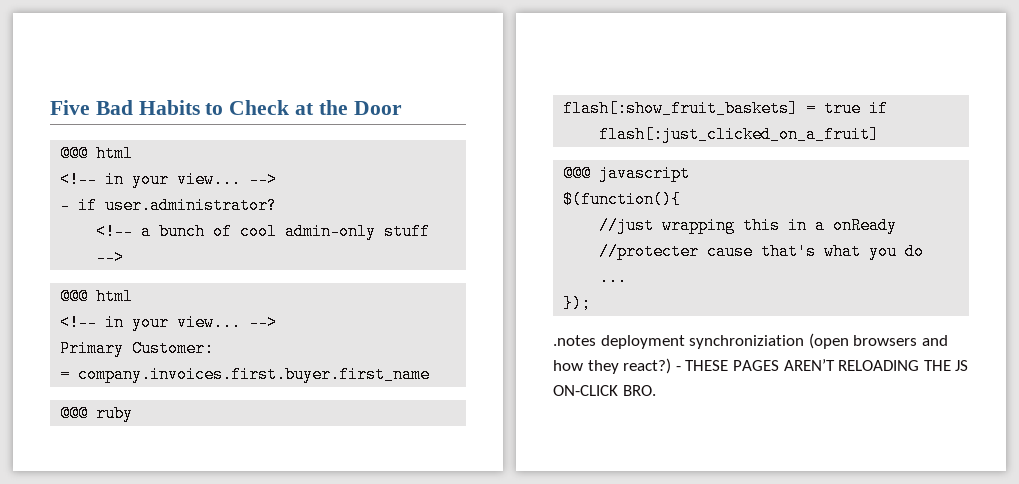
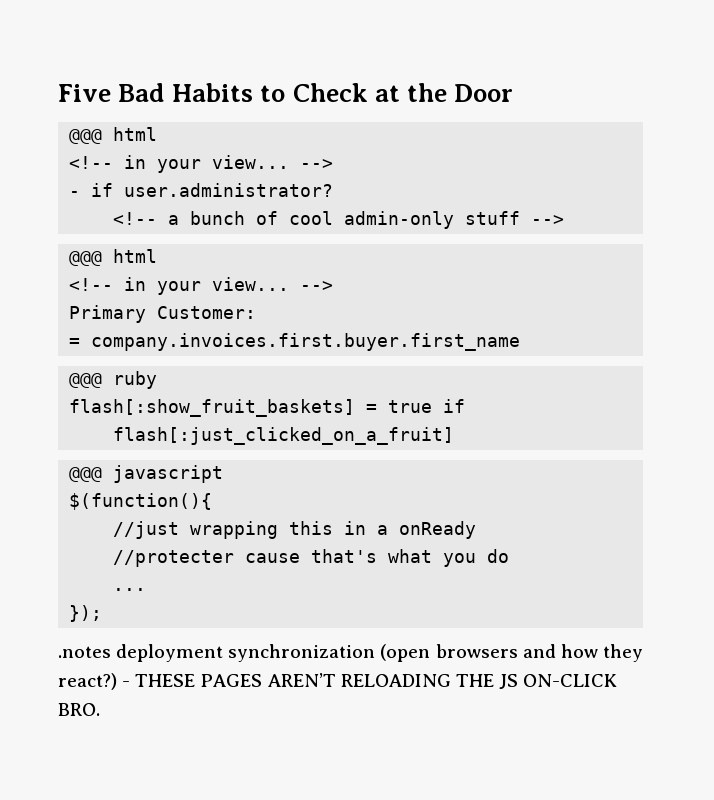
[689,335,805,349] synchroniziation -> [228,644,376,662] synchronization

